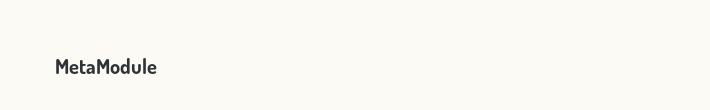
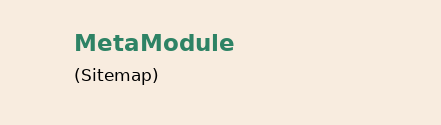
(157, 66) none -> [74,68,159,85] // (Sitemap)

